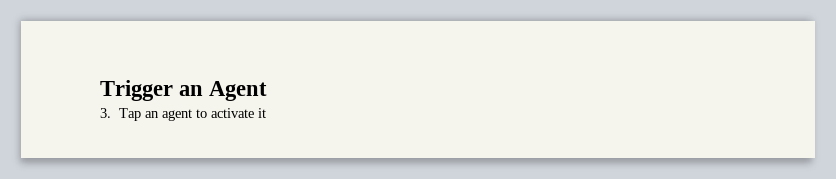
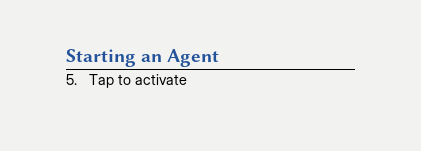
[100,80,173,101] Trigger -> [66,49,136,67] Starting
[100,108,193,121] 3. Tap an agent -> [66,74,114,88] 5. Tap
[258,108,267,118] it -> (187, 79) none

